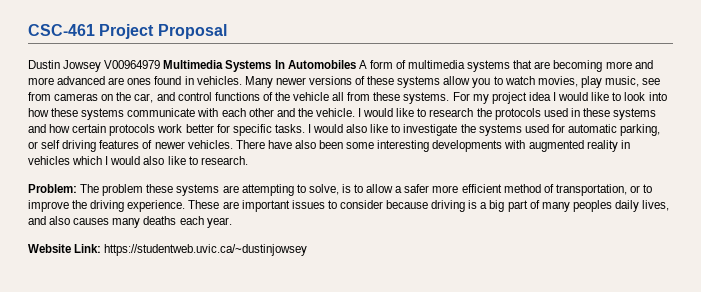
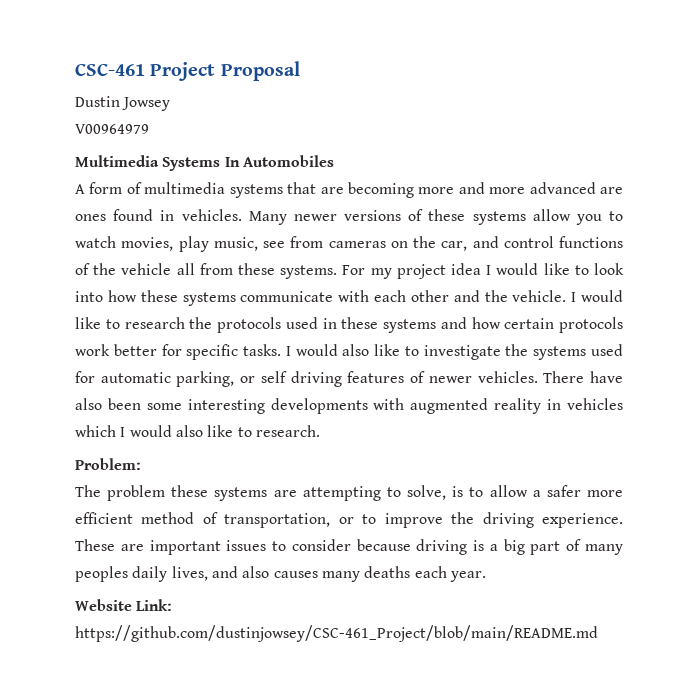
(102, 66) none -> (171, 104) //
(161, 64) none -> (149, 129) //
(356, 64) none -> (334, 161) //
(77, 188) none -> (141, 464) //
[104,244,308,256] https://studentweb.uvic.ca/~dustinjowsey -> [75,625,598,642] https://github.com/dustinjowsey/CSC-461_Project/blob/main/README.md

